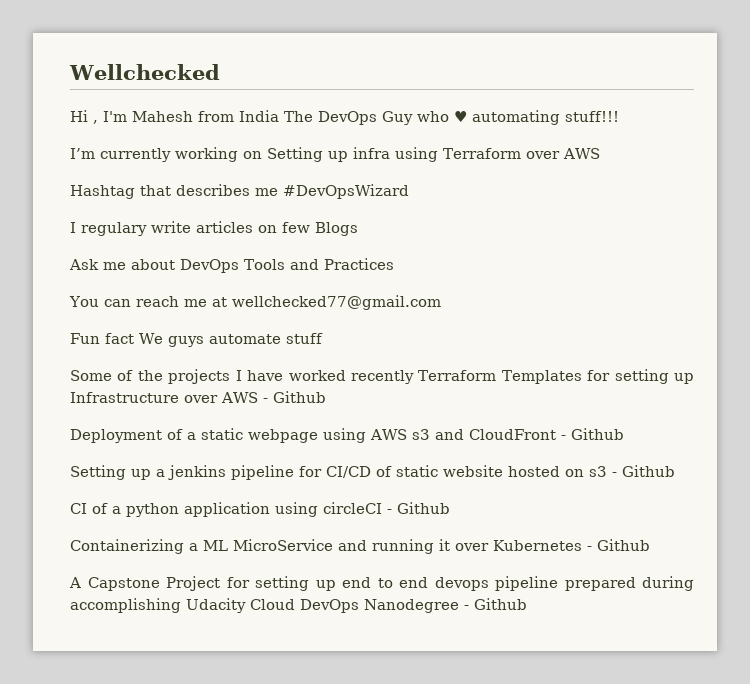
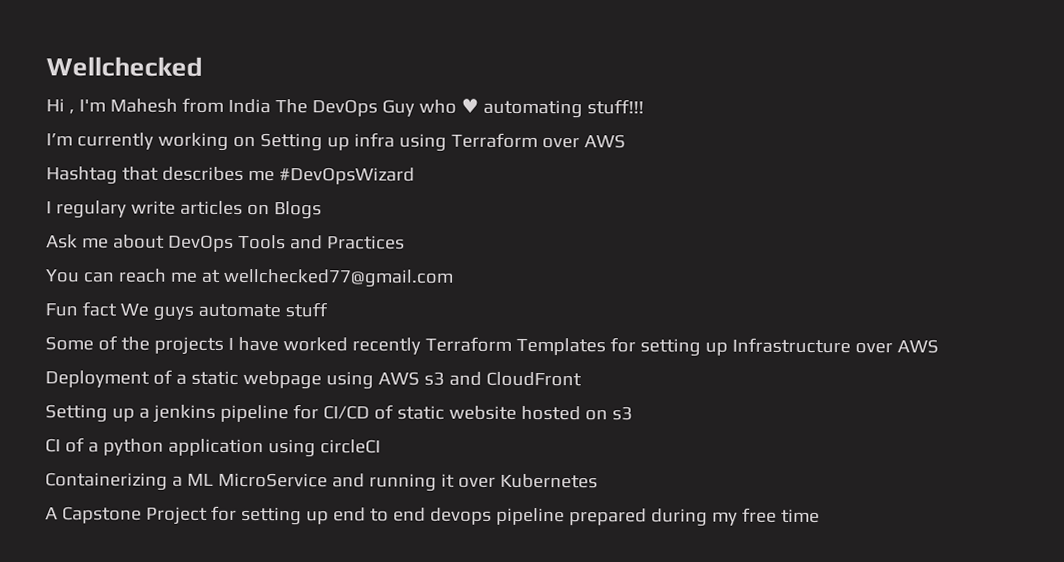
[282,222,310,233] few -> (270, 210) none
[263,391,326,403] - Github -> (939, 346) none
[561,428,624,440] - Github -> (582, 379) none
[612,465,675,477] - Github -> (633, 413) none
[387,502,450,514] - Github -> (381, 446) none
[587,539,650,551] - Github -> (598, 481) none
[70,598,527,613] accomplishing Udacity Cloud DevOps Nanodegree - Github -> [711,507,820,526] my free time

